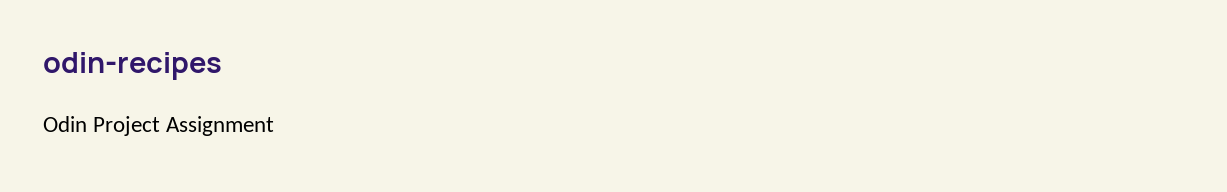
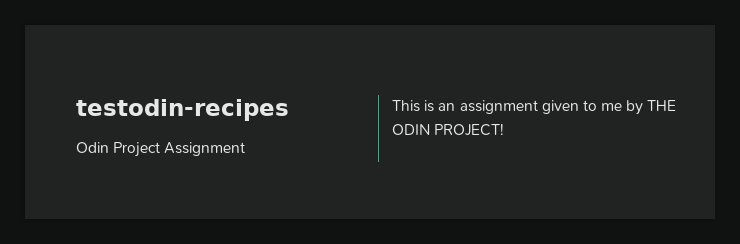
[43,52,222,80] odin-recipes -> [76,99,289,121] testodin-recipes
(275, 126) none -> [392,100,677,115] [392,123,505,136] // This is an assignment given to me by THE ODIN PROJECT!

